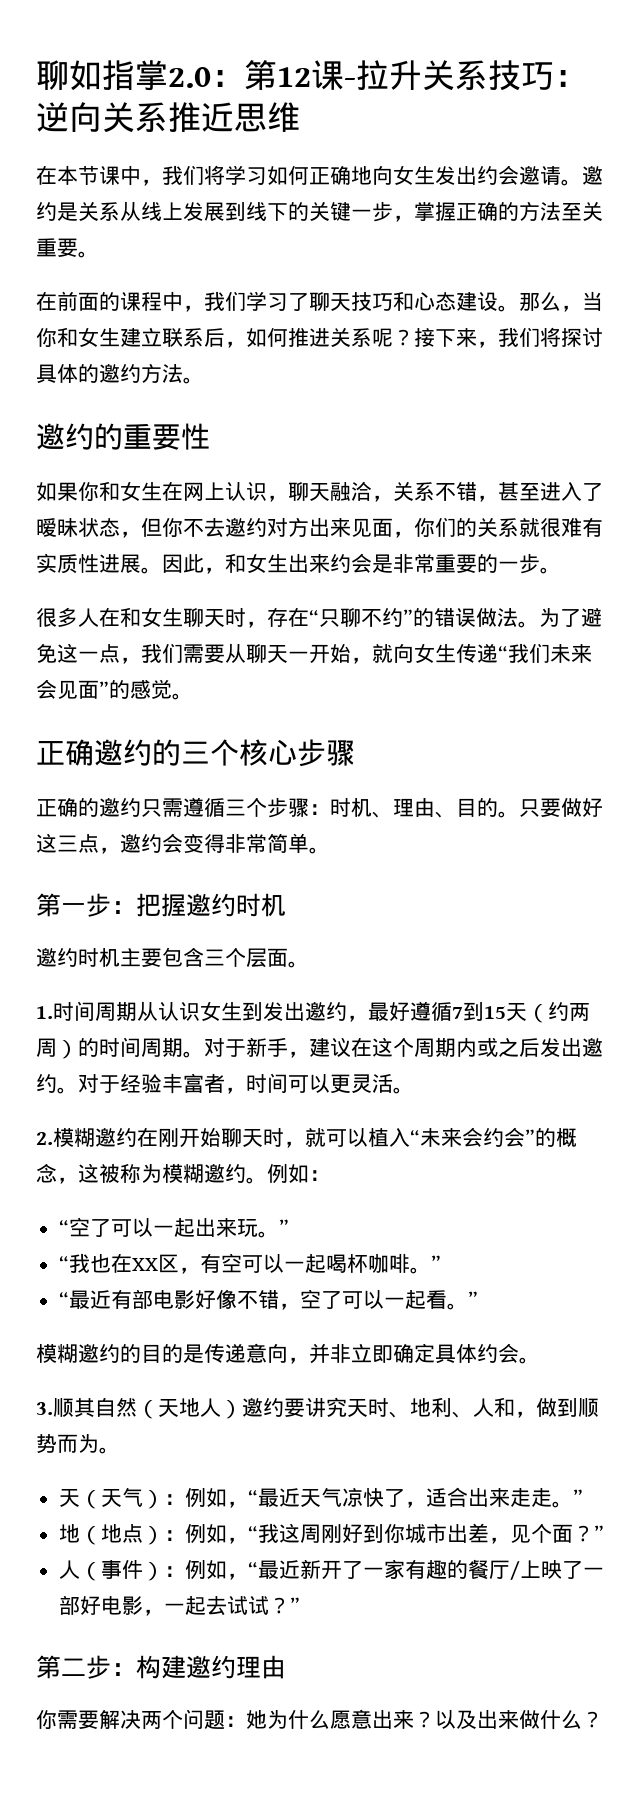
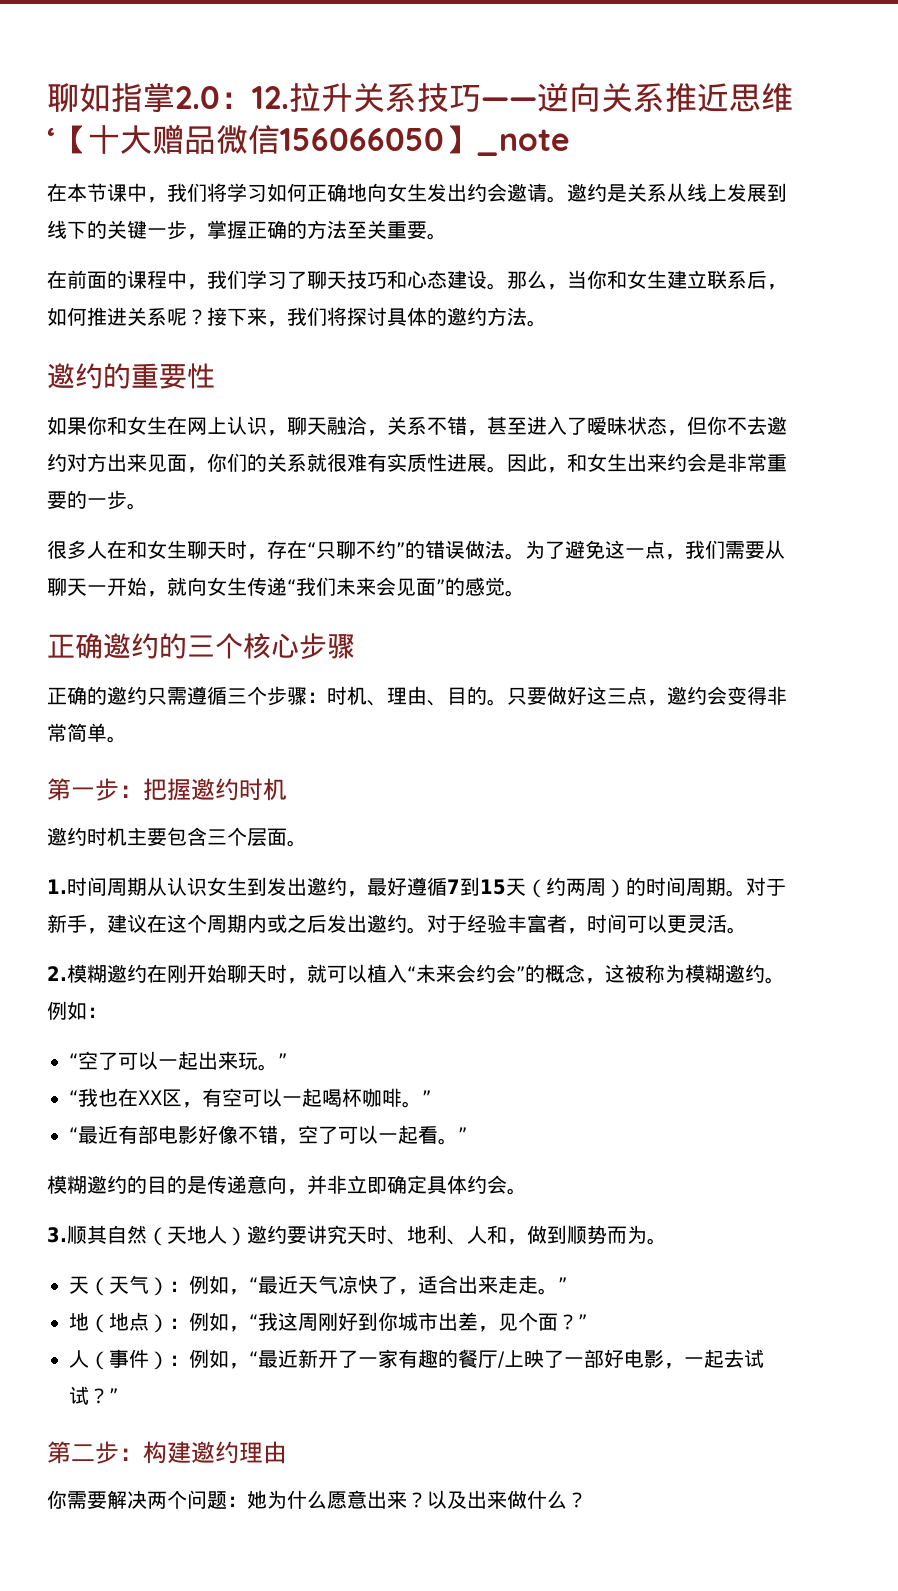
[244,60,356,90] 第12课- -> [252,86,289,109] 12.
[554,69,587,87] ： -> [481,97,537,109] ——
(300, 117) none -> [47,124,570,156] ‘【十大赠品微信156066050】_note

